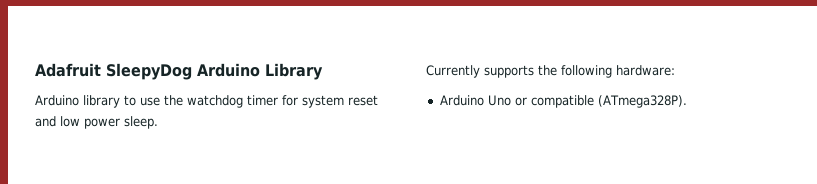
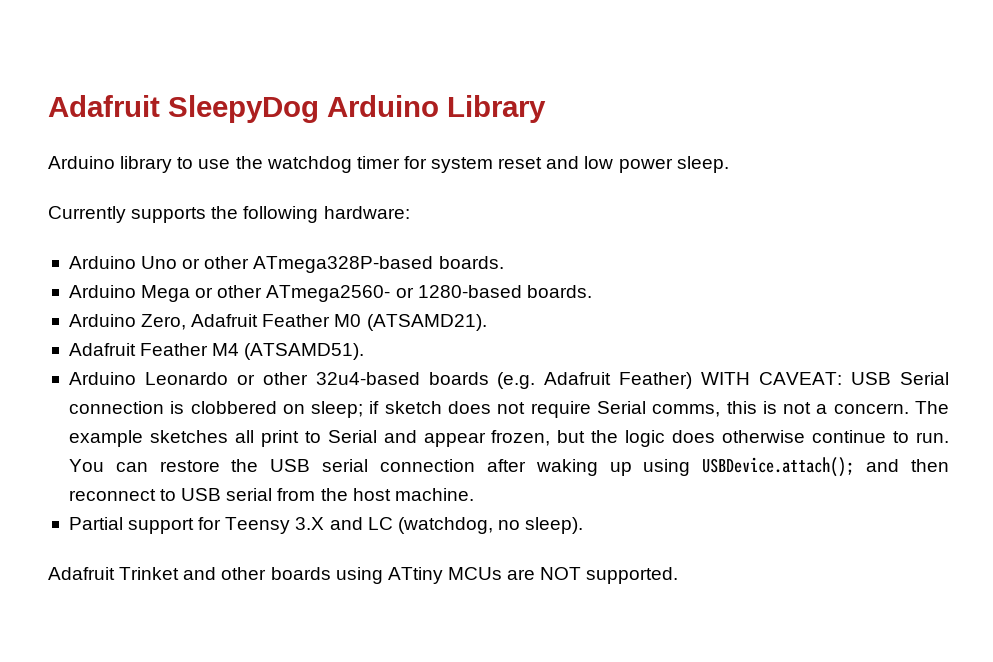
[530,95,687,108] compatible (ATmega328P). -> [204,256,504,273] [68,285,592,302] [68,314,487,331] [68,343,365,360] [68,372,949,389] [68,401,949,418] [68,430,950,447] [68,457,949,477] [68,488,474,501] [68,517,584,534] [48,567,679,584] other ATmega328P-based boards. // Arduino Mega or other ATmega2560- or 1280-based boards. // Arduino Zero, Adafruit Feather M0 (ATSAMD21). // Adafruit Feather M4 (ATSAMD51). // Arduino Leonardo or other 32u4-based boards (e.g. Adafruit Feather) WITH CAVEAT: USB Serial connection is clobbered on sleep; if sketch does not require Serial comms, this is not a concern. The example sketches all print to Serial and appear frozen, but the logic does otherwise continue to run. You can restore the USB serial connection after waking up using USBDevice.attach(); and then reconnect to USB serial from the host machine. // Partial support for Teensy 3.X and LC (watchdog, no sleep). // Adafruit Trinket and other boards using ATtiny MCUs are NOT supported.

